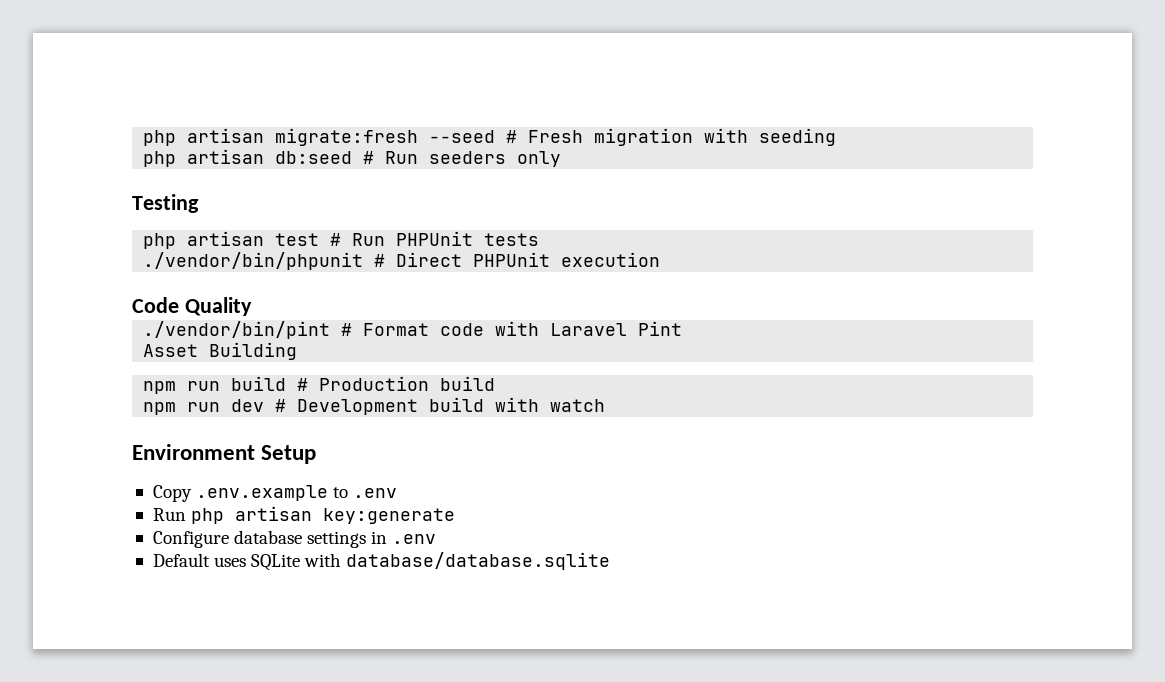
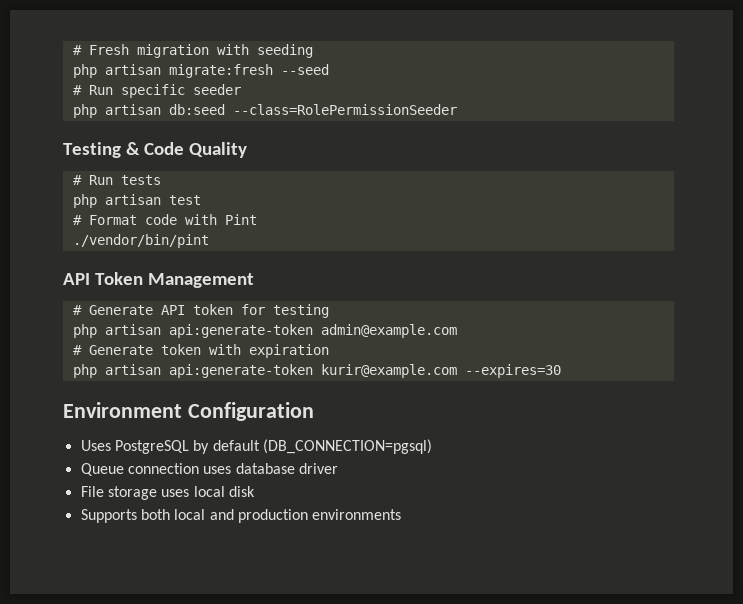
[143,128,496,146] php artisan migrate:fresh --seed -> (72, 50) none
[275,151,562,167] [132,194,199,213] [143,231,540,249] [143,252,661,270] [132,297,252,316] [143,321,331,339] db:seed # Run seeders only // Testing // php artisan test # Run PHPUnit tests // ./vendor/bin/phpunit # Direct PHPUnit execution // Code Quality // ./vendor/bin/pint -> [168,64,329,78] [72,84,241,98] [72,104,457,118] [63,142,247,158] [72,175,161,185] [72,194,201,208] migrate:fresh --seed // # Run specific seeder // php artisan db:seed --class=RolePermissionSeeder // Testing & Code Quality // # Run tests // php artisan test //
[550,323,628,336] Laravel -> (217, 219) none
[143,342,298,360] [143,376,496,394] [143,397,606,415] [132,444,317,464] [152,485,398,502] [152,506,456,524] [152,530,437,548] [152,552,611,571] Asset Building // npm run build # Production build // npm run dev # Development build with watch // Environment Setup // Copy .env.example to .env // Run php artisan key:generate // Configure database settings in .env // Default uses SQLite with database/database.sqlite -> [72,234,209,248] [63,272,254,288] [72,304,329,318] [72,324,457,338] [72,344,329,358] [72,364,561,378] [63,402,314,421] [80,439,432,454] [80,463,338,476] [80,486,255,500] [80,509,402,523] ./vendor/bin/pint // API Token Management // # Generate API token for testing // php artisan api:generate-token admin@example.com // # Generate token with expiration // php artisan api:generate-token kurir@example.com --expires=30 // Environment Configuration // Uses PostgreSQL by default (DB_CONNECTION=pgsql) // Queue connection uses database driver // File storage uses local disk // Supports both local and production environments

